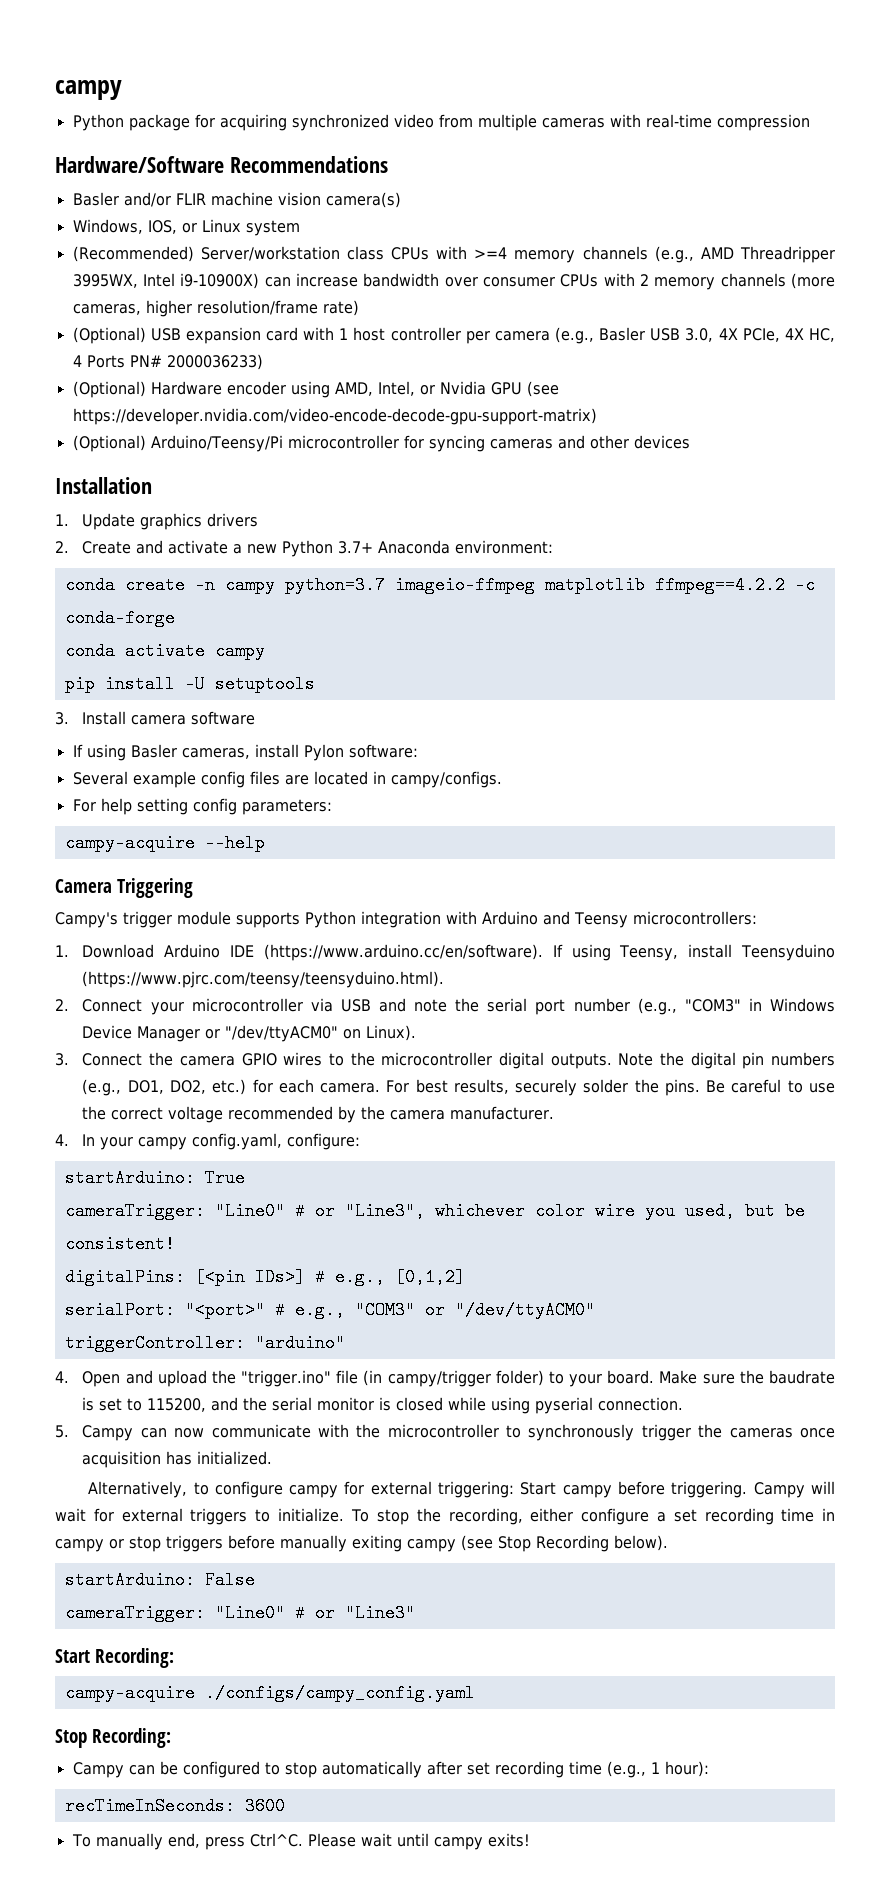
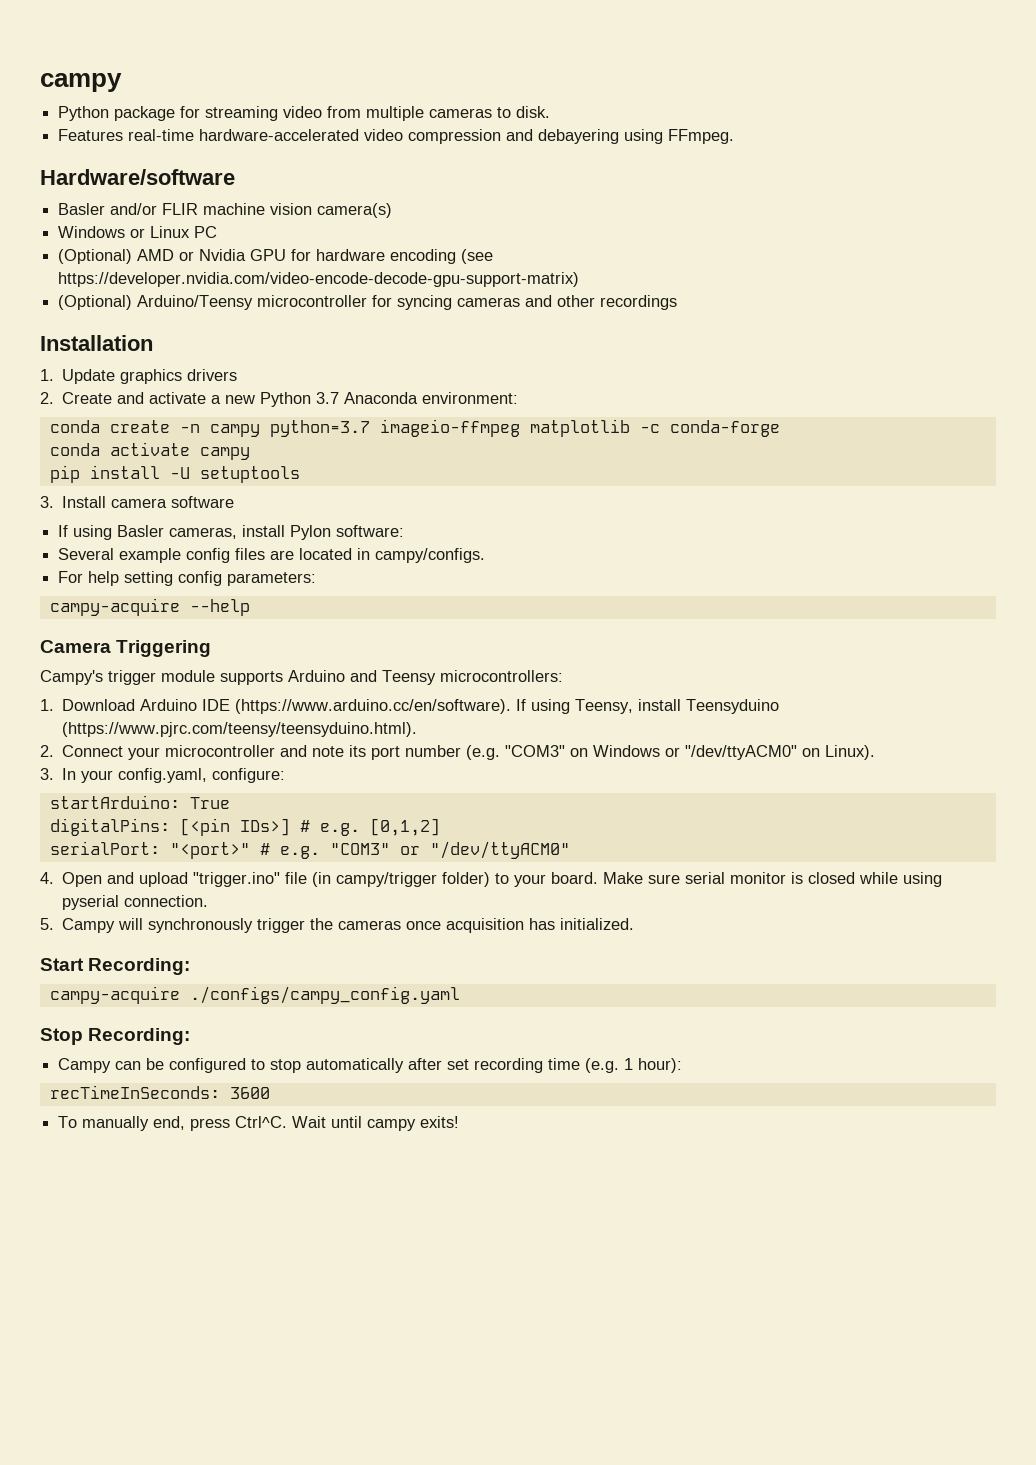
[219,114,389,131] acquiring synchronized -> [205,106,279,121] streaming
[609,114,810,131] [55,156,388,173] with real-time compression // Hardware/Software Recommendations -> [497,106,551,118] [58,129,735,144] [40,169,235,185] to disk. // Features real-time hardware-accelerated video compression and debayering using FFmpeg. // Hardware/software
[72,219,300,236] [72,246,835,263] [72,273,835,290] [72,300,359,317] [72,327,835,344] [72,354,263,370] [72,381,522,398] Windows, IOS, or Linux system // (Recommended) Server/workstation class CPUs with >=4 memory channels (e.g., AMD Threadripper 3995WX, Intel i9-10900X) can increase bandwidth over consumer CPUs with 2 memory channels (more cameras, higher resolution/frame rate) // (Optional) USB expansion card with 1 host controller per camera (e.g., Basler USB 3.0, 4X PCIe, 4X HC, 4 Ports PN# 2000036233) // (Optional) Hardware encoder using AMD, Intel, or Nvidia GPU -> [58,226,218,238] [58,249,457,264] Windows or Linux PC // (Optional) AMD or Nvidia GPU for hardware encoding
[150,435,283,452] Arduino/Teensy/Pi -> [137,295,254,310] Arduino/Teensy
[633,435,690,449] devices -> [600,295,678,310] recordings
[338,541,374,554] 3.7+ -> [316,392,340,404] 3.7
[654,576,785,594] ffmpeg==4.2.2 -> (630, 428) none
[305,911,477,928] Python integration with -> (283, 678) none
[310,998,836,1015] [82,1025,201,1042] via USB and note the serial port number (e.g., "COM3" in Windows Device Manager -> [280,745,661,760] and note its port number (e.g. "COM3" on Windows
[82,1052,836,1069] [82,1079,835,1096] [82,1106,555,1123] [55,1134,69,1146] Connect the camera GPIO wires to the microcontroller digital outputs. Note the digital pin numbers (e.g., DO1, DO2, etc.) for each camera. For best results, securely solder the pins. Be careful to use the correct voltage recommended by the camera manufacturer. // 4. -> (54, 774) none
[138,1137,188,1150] campy -> (114, 776) none
[64,1202,805,1220] [64,1235,175,1253] // cameraTrigger: "Line0" # or "Line3", whichever color wire you used, but be consistent! -> (230, 803) none
[334,1268,385,1286] e.g., -> [319,823,360,836] e.g.
[294,1301,345,1319] e.g., -> [279,846,320,859] e.g.
[64,1334,345,1352] // triggerController: "arduino" -> (570, 850) none
[211,1370,236,1384] the -> (189, 879) none
[739,1370,835,1384] [82,1397,268,1412] the baudrate is set to 115200, and the -> (681, 879) none
[140,1424,522,1438] can now communicate with the microcontroller to -> [118,918,144,930] will
[88,1481,835,1498] [55,1508,835,1525] [55,1535,668,1552] [64,1571,255,1589] [64,1604,415,1622] // Alternatively, to configure campy for external triggering: Start campy before triggering. Campy will wait for external triggers to initialize. To stop the recording, either configure a set recording time in campy or stop triggers before manually exiting campy (see Stop Recording below). // startArduino: False // cameraTrigger: "Line0" # or "Line3" -> (635, 924) none
[606,1761,646,1778] (e.g., -> [585,1058,620,1073] (e.g.
[307,1833,392,1847] Please wait -> [292,1116,327,1128] Wait

